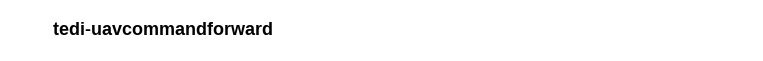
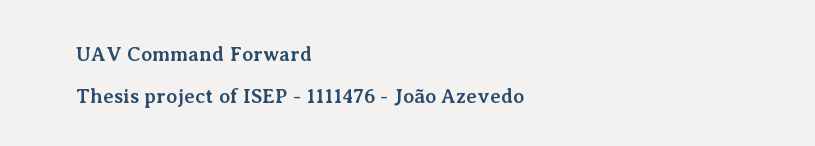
[53,22,273,35] tedi-uavcommandforward -> [76,46,312,61] [76,88,525,108] UAV Command Forward // Thesis project of ISEP - 1111476 - João Azevedo

